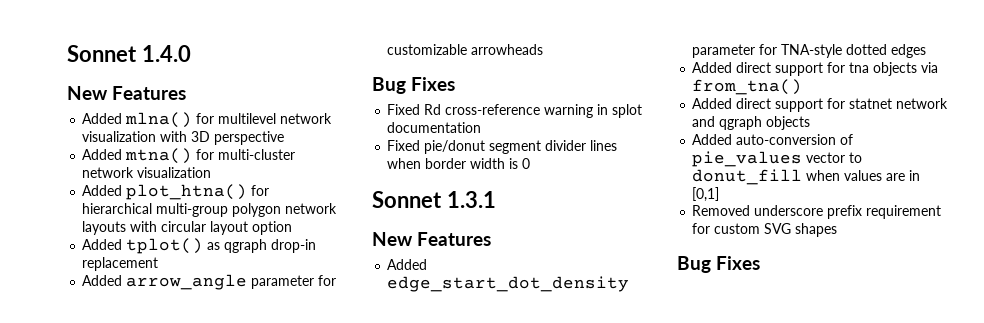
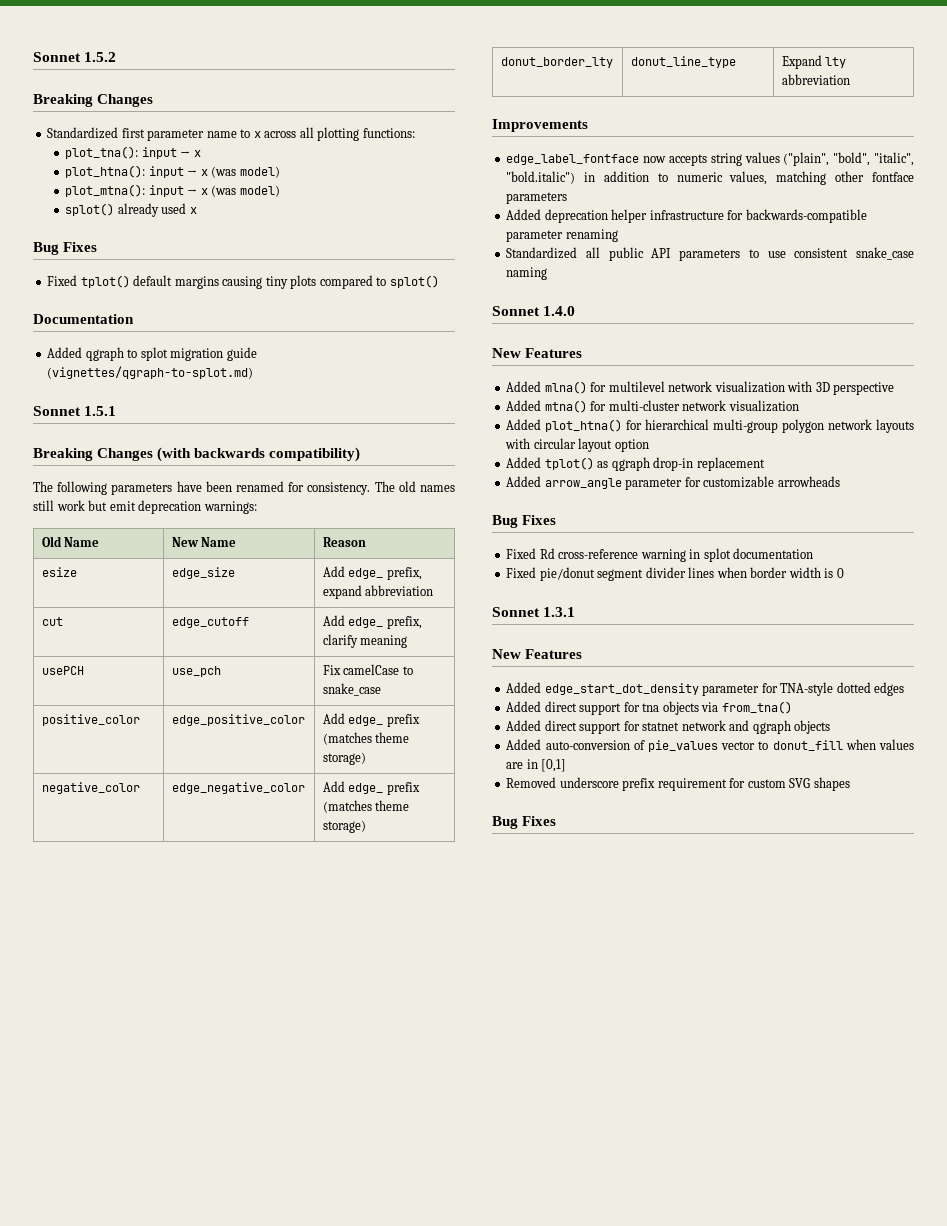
[67,45,137,62] Sonnet -> [33,52,117,62] [33,94,154,107] [47,127,415,141] [65,146,201,159] [65,165,280,178] [65,184,280,197] [65,203,197,217] [33,242,98,255] [47,275,439,289] [33,314,134,324] [47,347,257,361] [47,366,254,379] [33,406,117,416] [33,447,361,462] [33,481,455,495] [33,500,257,514] [41,536,100,547] [171,537,237,547] [322,537,366,547] [41,567,77,577] [171,567,235,579] [322,566,422,580] [322,585,434,599] [41,617,63,626] [171,617,249,628] [322,615,422,629] [322,634,408,648] [41,666,84,675] [171,666,221,677] [322,664,413,675] [322,683,381,696] [41,714,140,726] [171,714,305,726] [322,713,420,727] [322,732,410,745] [322,752,366,765] [41,782,140,794] [171,782,305,794] [322,781,420,795] [322,800,410,813] [322,820,366,833] [500,57,613,68] [630,56,736,68] [781,55,847,69] [781,74,850,85] [492,119,588,132] [506,152,914,166] [506,171,914,185] [506,192,568,204] [506,209,867,223] [506,229,618,242] [506,247,914,261] [506,267,548,280] [492,306,540,316] Sonnet 1.5.2 // Breaking Changes // Standardized first parameter name to x across all plotting functions: // plot_tna(): input → x // plot_htna(): input → x (was model) // plot_mtna(): input → x (was model) // splot() already used x // Bug Fixes // Fixed tplot() default margins causing tiny plots compared to splot() // Documentation // Added qgraph to splot migration guide (vignettes/qgraph-to-splot.md) // Sonnet 1.5.1 // Breaking Changes (with backwards compatibility) // The following parameters have been renamed for consistency. The old names still work but emit deprecation warnings: // Old Name | New Name | Reason // esize | edge_size | Add edge_ prefix, expand abbreviation // cut | edge_cutoff | Add edge_ prefix, clarify meaning // usePCH | use_pch | Fix camelCase to snake_case // positive_color | edge_positive_color | Add edge_ prefix (matches theme storage) // negative_color | edge_negative_color | Add edge_ prefix (matches theme storage) // donut_border_lty | donut_line_type | Expand lty abbreviation // Improvements // edge_label_fontface now accepts string values ("plain", "bold", "italic", "bold.italic") in addition to numeric values, matching other fontface parameters // Added deprecation helper infrastructure for backwards-compatible parameter renaming // Standardized all public API parameters to use consistent snake_case naming // Sonnet

